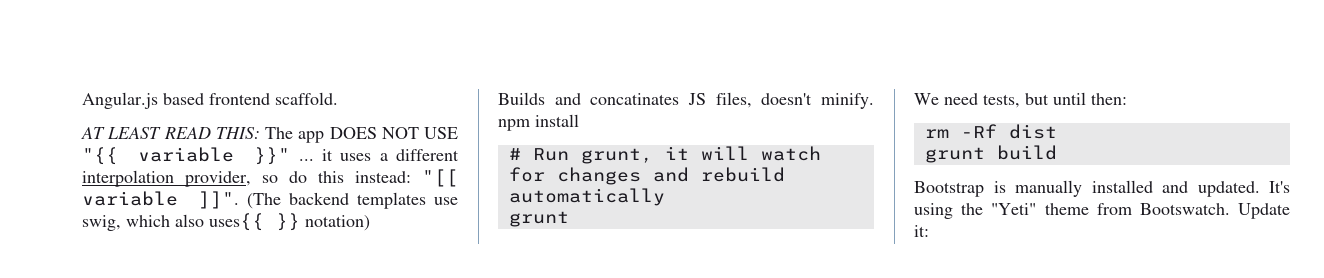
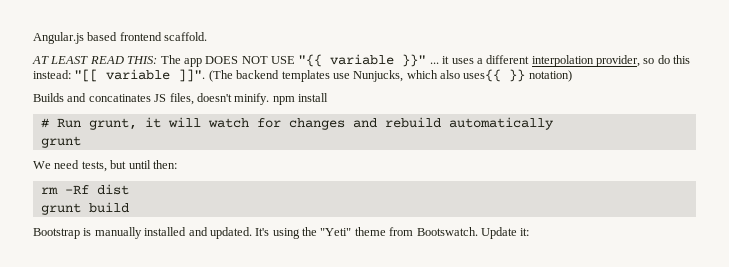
[82,215,121,231] swig, -> [353,70,404,82] Nunjucks,

